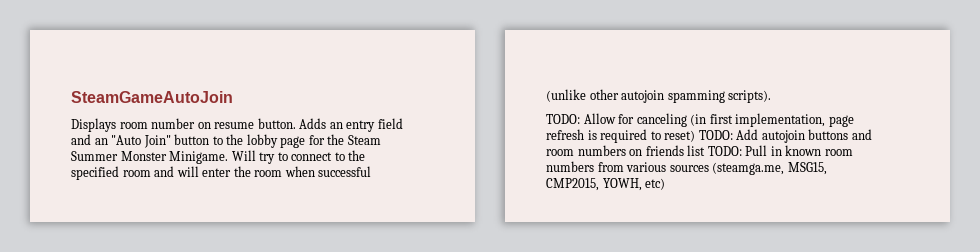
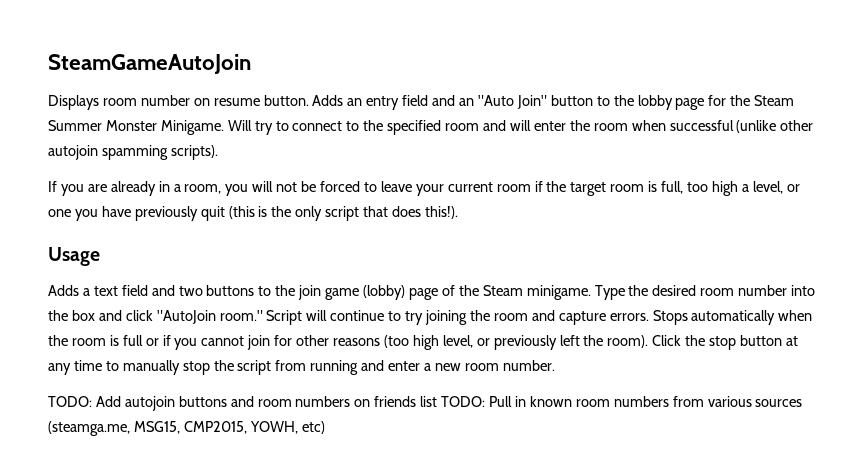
[546,113,854,127] [546,129,696,143] TODO: Allow for canceling (in first implementation, page refresh is required to reset) -> [48,181,800,196] [48,206,458,221] [48,247,100,266] [48,285,816,300] [48,310,813,325] [48,335,798,350] [48,360,555,375] If you are already in a room, you will not be forced to leave your current room if the target room is full, too high a level, or one you have previously quit (this is the only script that does this!). // Usage // Adds a text field and two buttons to the join game (lobby) page of the Steam minigame. Type the desired room number into the box and click "AutoJoin room." Script will continue to try joining the room and capture errors. Stops automatically when the room is full or if you cannot join for other reasons (too high level, or previously left the room). Click the stop button at any time to manually stop the script from running and enter a new room number. //

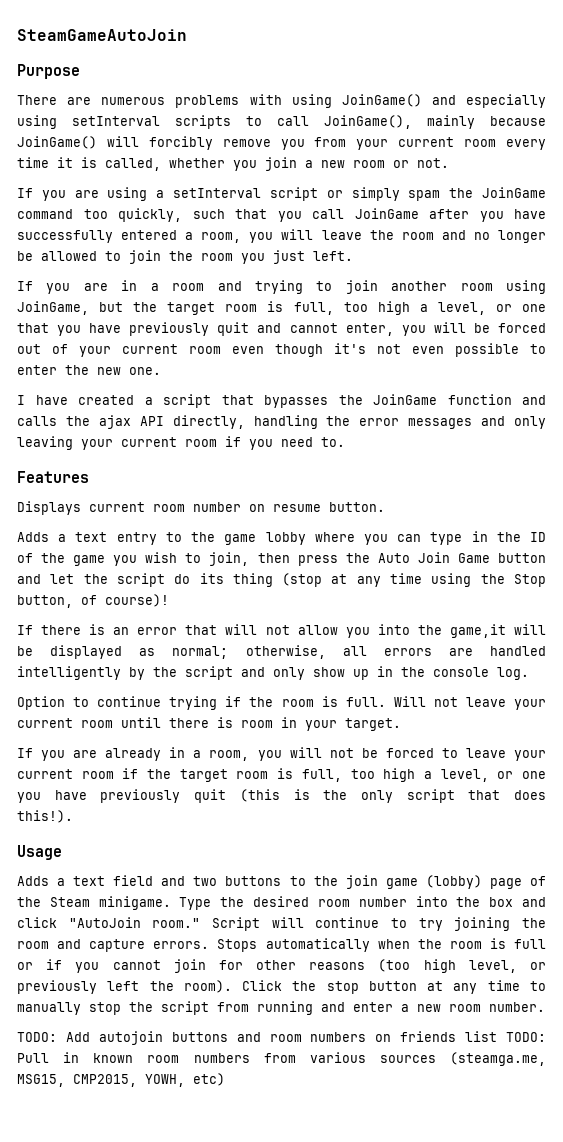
(251, 64) none -> [17,64,80,79] [17,94,546,108] [17,115,546,129] [17,136,547,150] [17,157,449,171] [17,187,546,201] [17,208,546,222] [17,229,546,243] [17,250,353,264] [17,280,546,294] [17,301,546,315] [17,322,546,336] [17,343,546,357] [17,365,161,375] [17,394,546,408] [17,415,546,429] [17,436,345,450] [17,471,89,483] // Purpose // There are numerous problems with using JoinGame() and especially using setInterval scripts to call JoinGame(), mainly because JoinGame() will forcibly remove you from your current room every time it is called, whether you join a new room or not. // If you are using a setInterval script or simply spam the JoinGame command too quickly, such that you call JoinGame after you have successfully entered a room, you will leave the room and no longer be allowed to join the room you just left. // If you are in a room and trying to join another room using JoinGame, but the target room is full, too high a level, or one that you have previously quit and cannot enter, you will be forced out of your current room even though it's not even possible to enter the new one. // I have created a script that bypasses the JoinGame function and calls the ajax API directly, handling the error messages and only leaving your current room if you need to. // Features
(99, 102) none -> [89,502,145,512] current
[312,95,795,110] [48,120,814,135] [48,145,218,160] Adds an entry field and an "Auto Join" button to the lobby page for the Steam Summer Monster Minigame. Will try to connect to the specified room and will enter the room when successful (unlike other autojoin spamming scripts). -> [17,531,546,545] [17,552,547,566] [17,573,547,587] [17,594,169,608] [17,624,547,638] [17,645,546,659] [17,666,529,680] [17,696,546,710] [17,717,401,731] // Adds a text entry to the game lobby where you can type in the ID of the game you wish to join, then press the Auto Join Game button and let the script do its thing (stop at any time using the Stop button, of course)! // If there is an error that will not allow you into the game,it will be displayed as normal; otherwise, all errors are handled intelligently by the script and only show up in the console log. // Option to continue trying if the room is full. Will not leave your current room until there is room in your target.

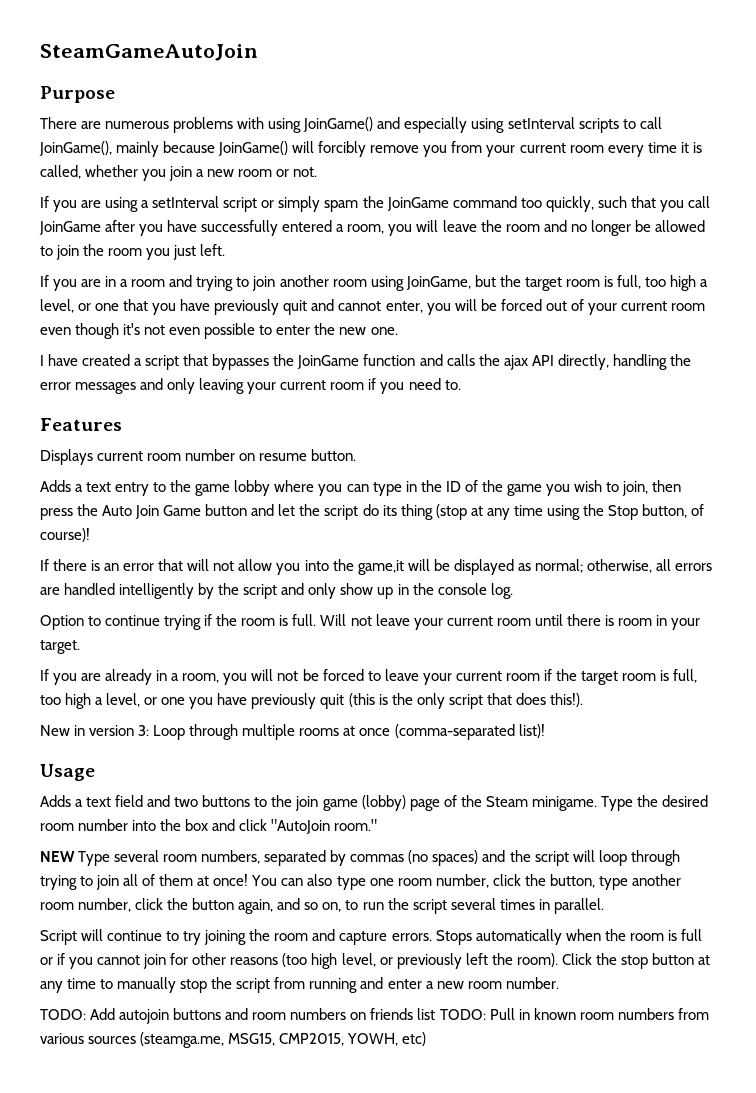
(73, 816) none -> [40,724,545,740] // New in version 3: Loop through multiple rooms at once (comma-separated list)!
(201, 923) none -> [40,850,680,866] [40,874,681,890] [40,898,604,914] // NEW Type several room numbers, separated by commas (no spaces) and the script will loop through trying to join all of them at once! You can also type one room number, click the button, type another room number, click the button again, and so on, to run the script several times in parallel. //

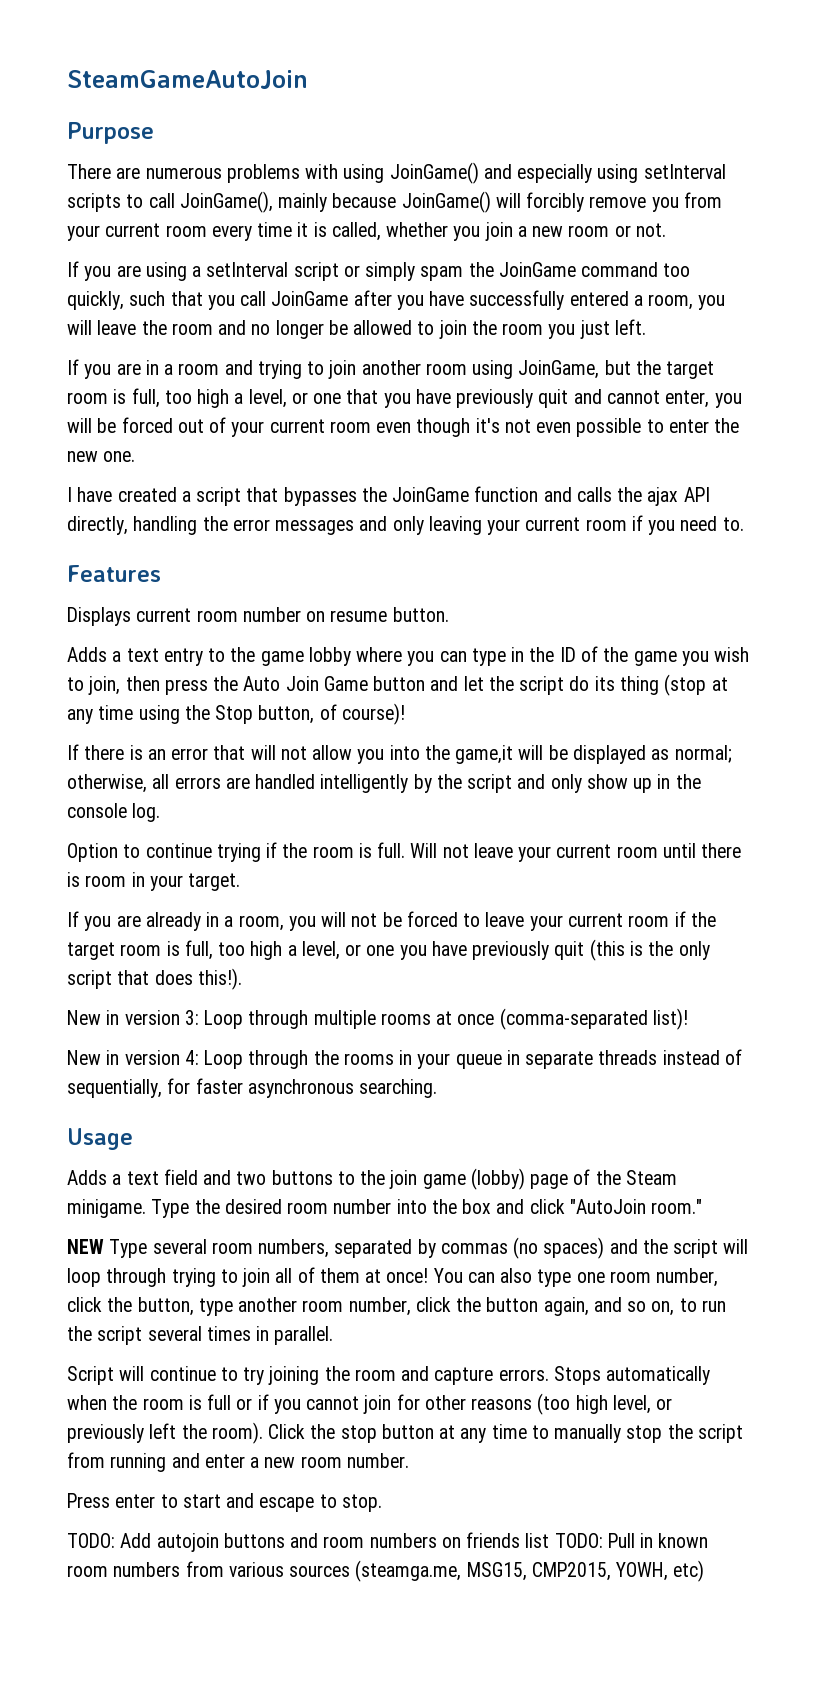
(545, 731) none -> [67,1049,742,1069] [67,1078,438,1098] // New in version 4: Loop through the rooms in your queue in separate threads instead of sequentially, for faster asynchronous searching.
(559, 983) none -> [67,1493,382,1512] // Press enter to start and escape to stop.

